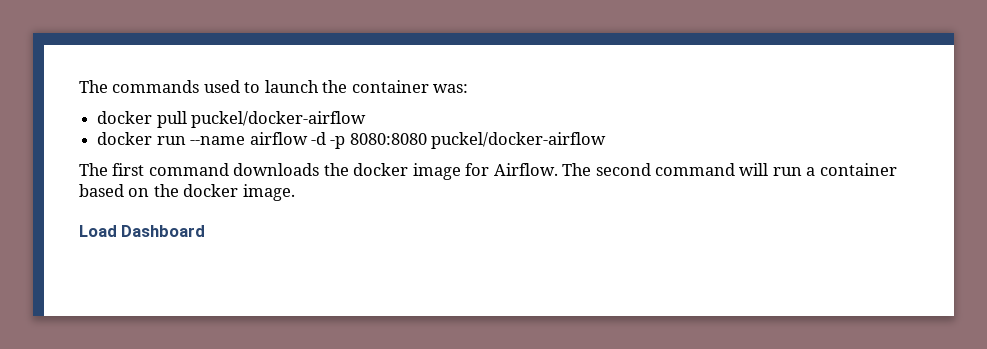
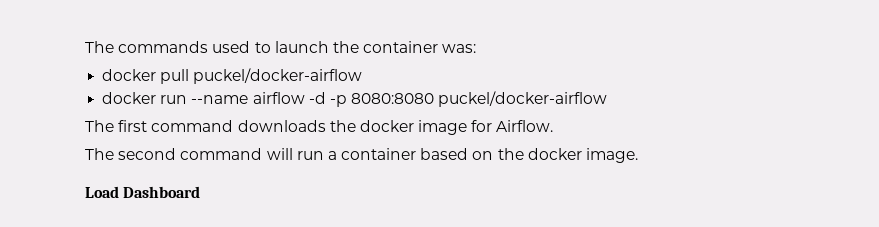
(558, 169) none -> (554, 126) //

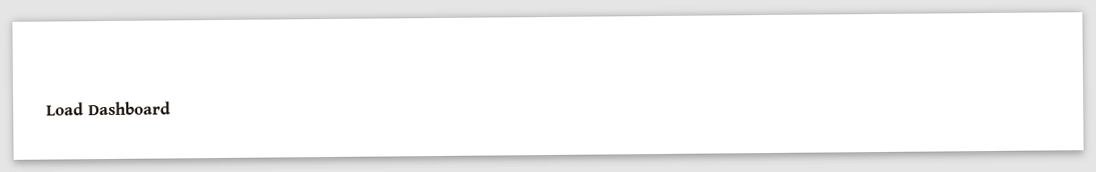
[85,41,477,53] [102,68,363,84] [102,91,608,107] [85,120,554,135] [85,148,639,163] The commands used to launch the container was: // docker pull puckel/docker-airflow // docker run --name airflow -d -p 8080:8080 puckel/docker-airflow // The first command downloads the docker image for Airflow. // The second command will run a container based on the docker image. // -> (46, 109) none

